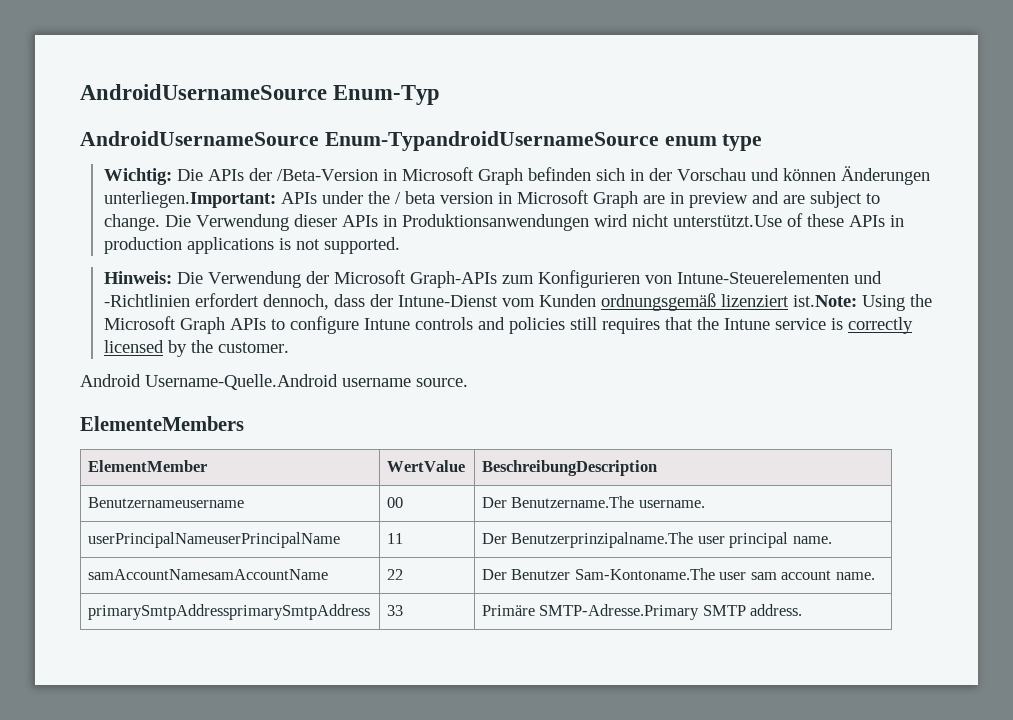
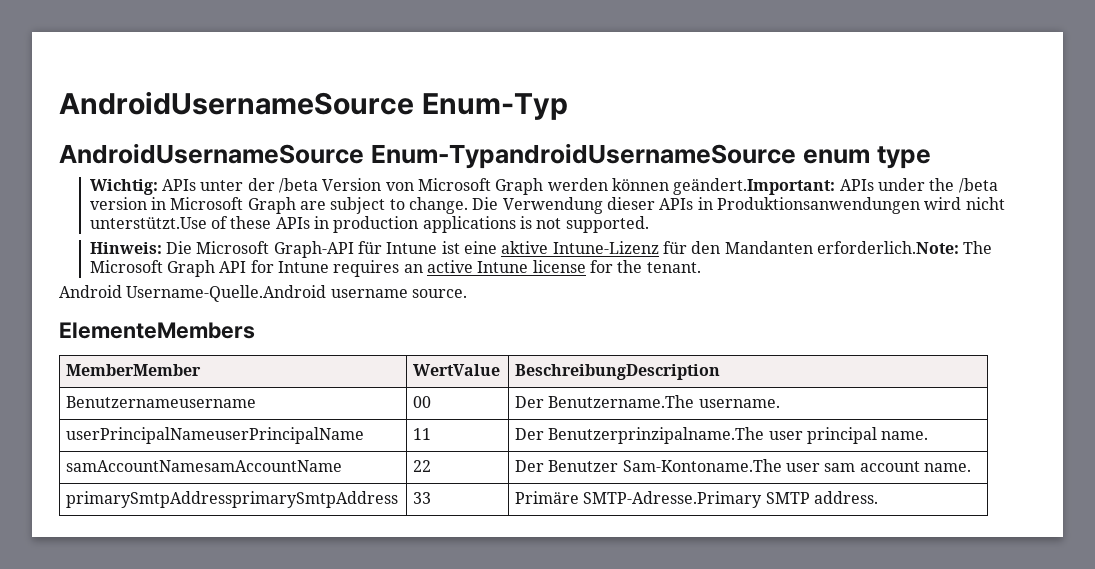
[176,166,930,185] [103,191,276,208] Die APIs der /Beta-Version in Microsoft Graph befinden sich in der Vorschau und können Änderungen unterliegen.Important: -> [162,178,836,195] APIs unter der /beta Version von Microsoft Graph werden können geändert.Important:
[394,191,435,204] / beta -> [958,178,998,193] /beta
[669,191,805,208] in preview and are -> (326, 205) none
[207,270,882,288] [103,293,932,311] [103,316,913,334] [103,340,289,357] Verwendung der Microsoft Graph-APIs zum Konfigurieren von Intune-Steuerelementen und -Richtlinien erfordert dennoch, dass der Intune-Dienst vom Kunden ordnungsgemäß lizenziert ist.Note: Using the Microsoft Graph APIs to configure Intune controls and policies still requires that the Intune service is correctly licensed by the customer. -> [196,241,993,258] [89,260,701,277] Microsoft Graph-API für Intune ist eine aktive Intune-Lizenz für den Mandanten erforderlich.Note: The Microsoft Graph API for Intune requires an active Intune license for the tenant.
[88,460,208,472] ElementMember -> [66,364,202,376] MemberMember

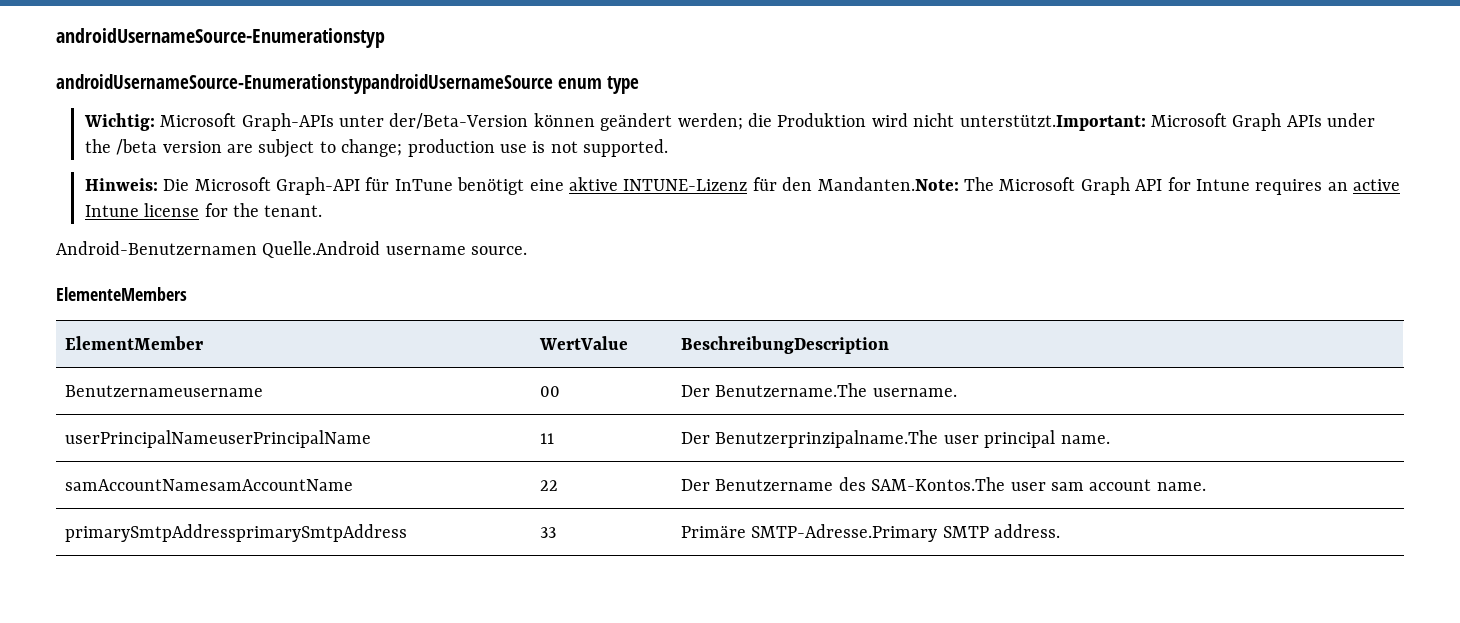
[59,91,568,120] [59,143,796,169] AndroidUsernameSource Enum-Typ // AndroidUsernameSource Enum-TypandroidUsernameSource -> [56,28,385,48] [56,74,553,94] androidUsernameSource-Enumerationstyp // androidUsernameSource-EnumerationstypandroidUsernameSource
[162,178,836,195] APIs unter der /beta Version von Microsoft Graph werden können geändert.Important: -> [160,113,1282,131] Microsoft Graph-APIs unter der/Beta-Version können geändert werden; die Produktion wird nicht unterstützt.Important: Microsoft Graph
[151,197,1005,214] [89,216,516,233] in Microsoft Graph are subject to change. Die Verwendung dieser APIs in Produktionsanwendungen wird nicht unterstützt.Use of these APIs in production applications -> [227,139,528,158] are subject to change; production use
[386,241,460,254] Intune ist -> [394,177,525,195] InTune benötigt
[552,241,659,254] Intune-Lizenz -> [623,179,748,191] INTUNE-Lizenz
[724,241,959,254] Mandanten erforderlich.Note: -> [817,177,959,191] Mandanten.Note:
[59,285,327,302] Android Username-Quelle.Android -> [56,241,381,258] Android-Benutzernamen Quelle.Android
[66,364,202,376] MemberMember -> [65,336,204,350] ElementMember
[548,459,782,472] Benutzer Sam-Kontoname.The -> [715,477,1006,491] Benutzername des SAM-Kontos.The

